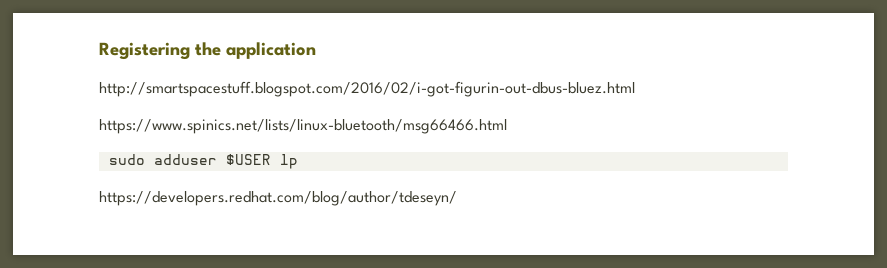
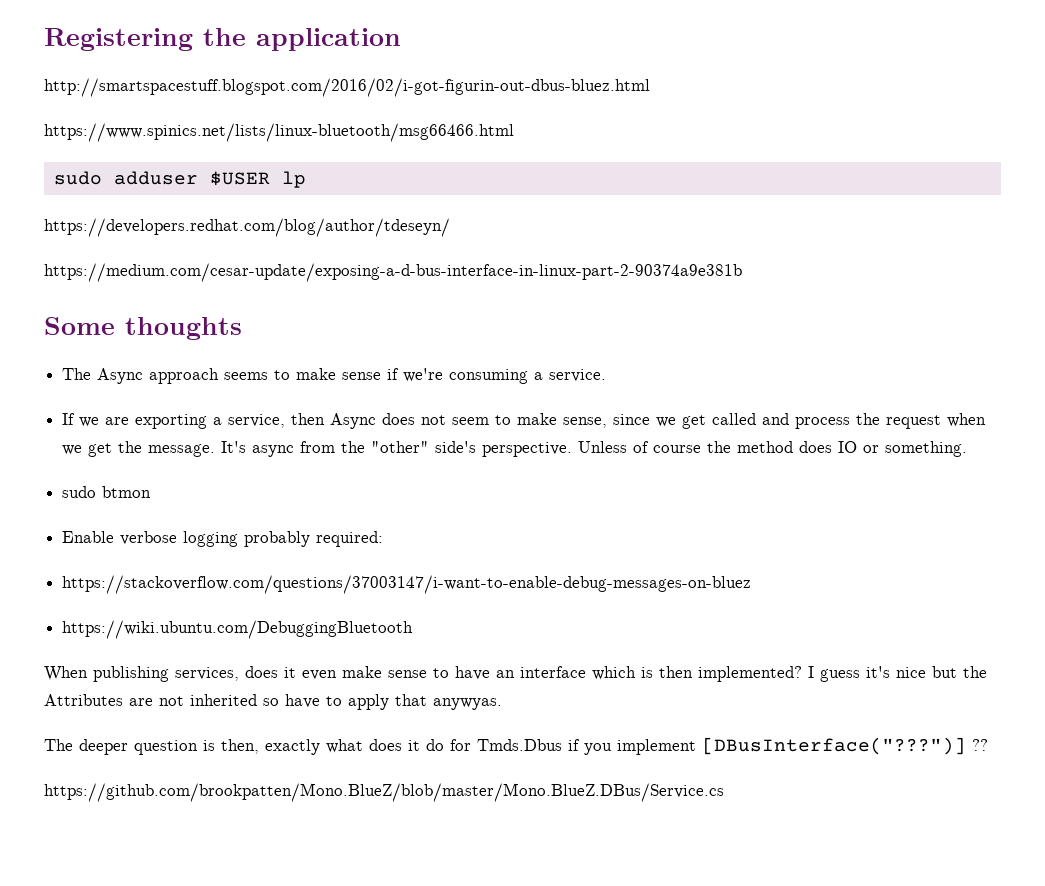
(457, 198) none -> [44,263,742,282] [44,317,242,340] [62,368,607,384] [62,413,987,429] [62,441,968,457] [62,486,152,498] [62,531,384,547] [62,575,752,594] [62,620,414,639] [44,666,987,682] [44,694,502,710] [44,737,988,755] [44,783,724,802] // https://medium.com/cesar-update/exposing-a-d-bus-interface-in-linux-part-2-90374a9e381b // Some thoughts // The Async approach seems to make sense if we're consuming a service. // If we are exporting a service, then Async does not seem to make sense, since we get called and process the request when we get the message. It's async from the "other" side's perspective. Unless of course the method does IO or something. // sudo btmon // Enable verbose logging probably required: // https://stackoverflow.com/questions/37003147/i-want-to-enable-debug-messages-on-bluez // https://wiki.ubuntu.com/DebuggingBluetooth // When publishing services, does it even make sense to have an interface which is then implemented? I guess it's nice but the Attributes are not inherited so have to apply that anywyas. // The deeper question is then, exactly what does it do for Tmds.Dbus if you implement [DBusInterface("???")] ?? // https://github.com/brookpatten/Mono.BlueZ/blob/master/Mono.BlueZ.DBus/Service.cs

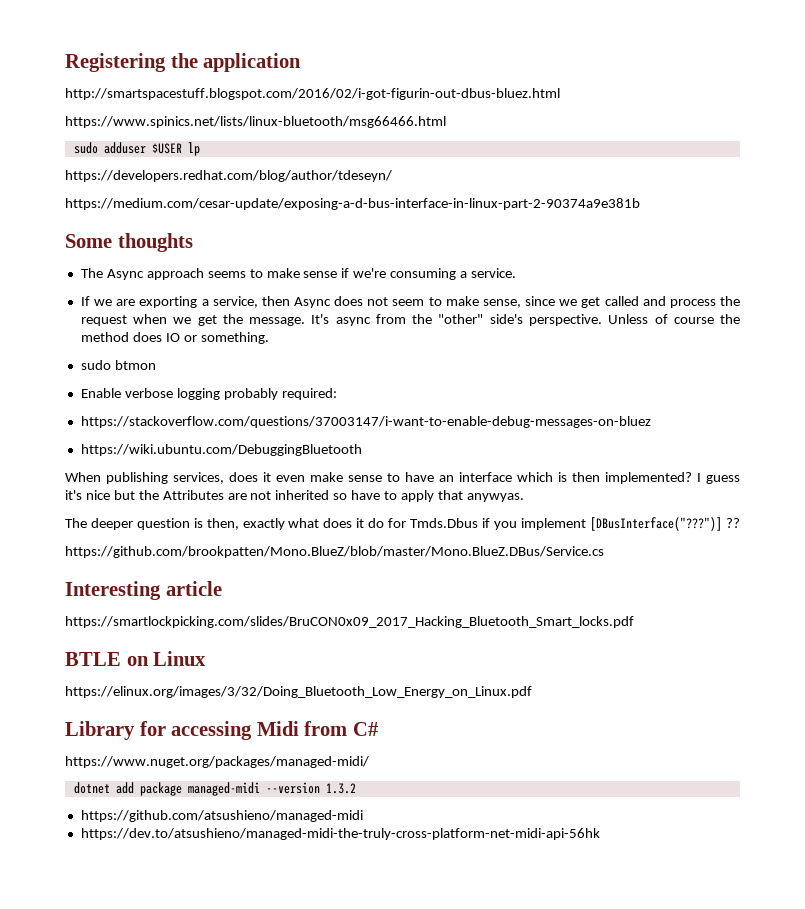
(724, 792) none -> [65,581,222,600] [65,616,634,628] [65,651,207,666] [65,686,532,698] [65,721,378,740] [65,756,369,768] [73,782,356,796] [80,810,363,822] [80,828,600,840] // Interesting article // https://smartlockpicking.com/slides/BruCON0x09_2017_Hacking_Bluetooth_Smart_locks.pdf // BTLE on Linux // https://elinux.org/images/3/32/Doing_Bluetooth_Low_Energy_on_Linux.pdf // Library for accessing Midi from C# // https://www.nuget.org/packages/managed-midi/ // dotnet add package managed-midi --version 1.3.2 // https://github.com/atsushieno/managed-midi // https://dev.to/atsushieno/managed-midi-the-truly-cross-platform-net-midi-api-56hk

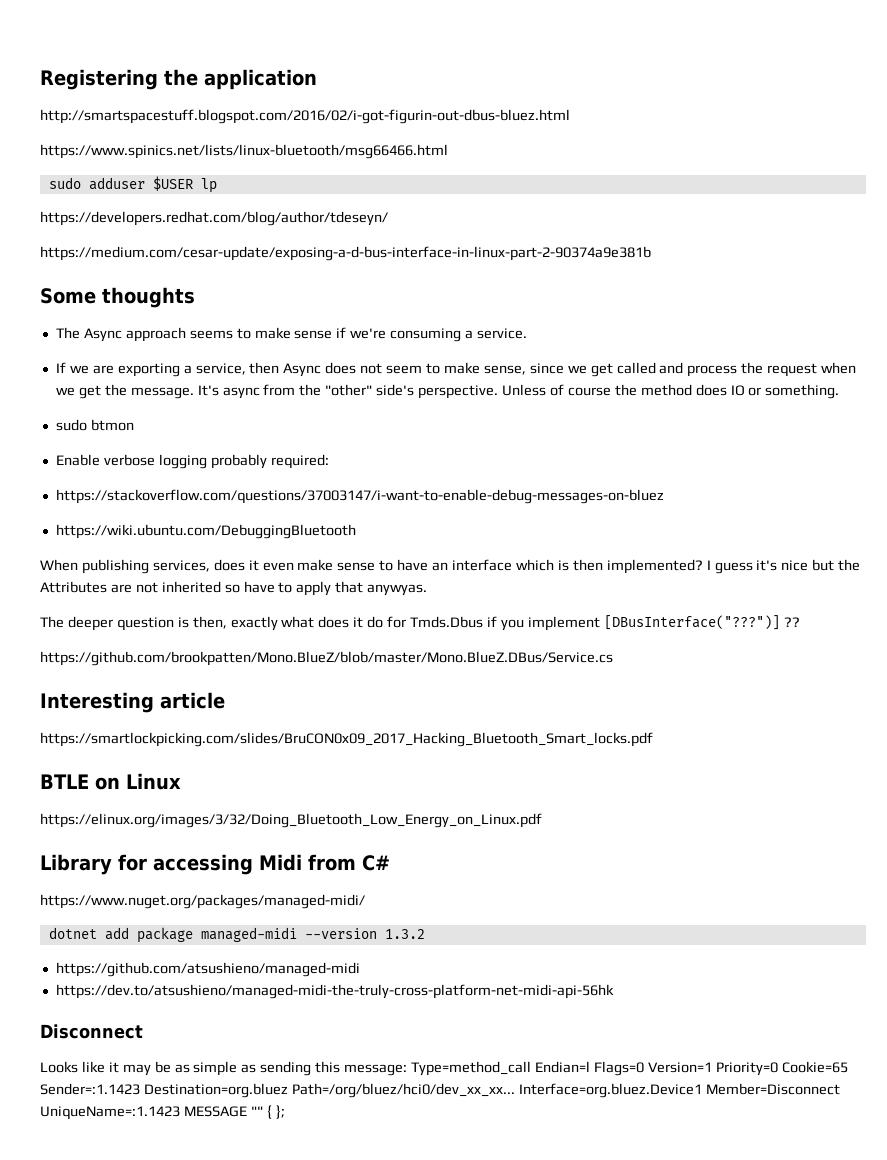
(600, 834) none -> [40,1024,143,1039] [40,1061,848,1076] [40,1083,840,1098] [40,1105,285,1120] // Disconnect // Looks like it may be as simple as sending this message: Type=method_call Endian=l Flags=0 Version=1 Priority=0 Cookie=65 Sender=:1.1423 Destination=org.bluez Path=/org/bluez/hci0/dev_xx_xx... Interface=org.bluez.Device1 Member=Disconnect UniqueName=:1.1423 MESSAGE "" { };

